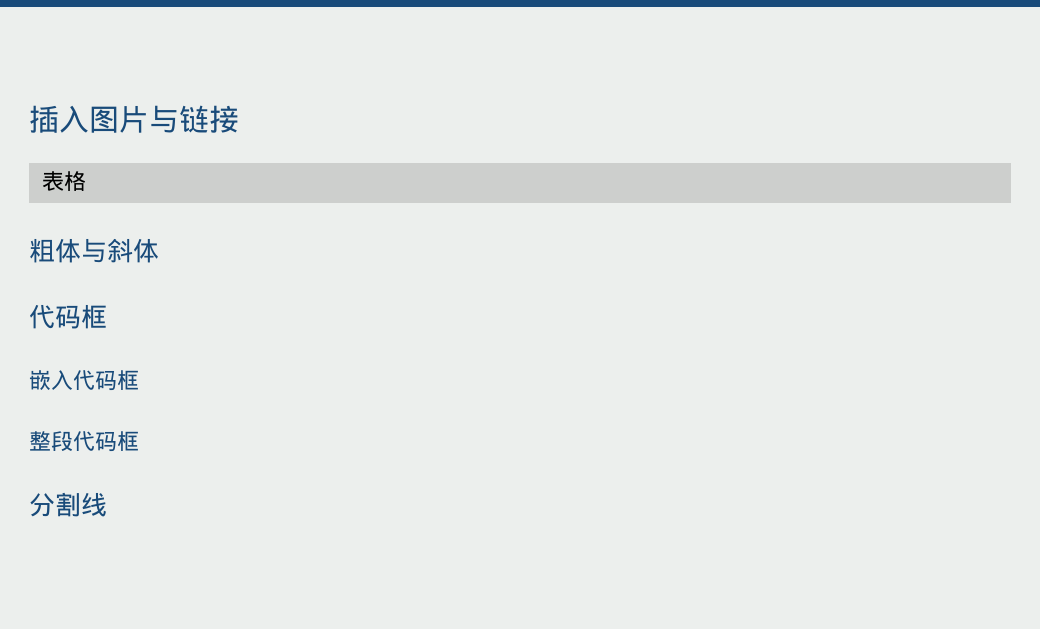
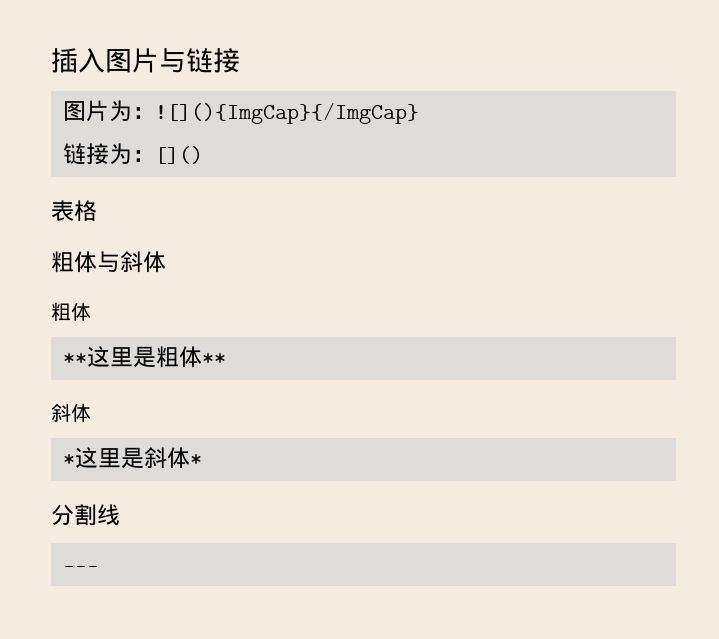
[42,171,87,191] [29,238,159,263] [29,304,107,329] [29,370,139,391] [29,431,139,452] 表格 // 粗体与斜体 // 代码框 // 嵌入代码框 // 整段代码框 -> [63,100,419,124] [63,143,203,165] [51,200,97,222] [51,251,166,273] [51,302,91,321] [63,346,226,368] [51,403,91,422] [63,447,202,469] 图片为：![](){ImgCap}{/ImgCap} // 链接为：[]() // 表格 // 粗体与斜体 // 粗体 // **这里是粗体** // 斜体 // *这里是斜体*
(107, 504) none -> [63,566,99,571] // ---

